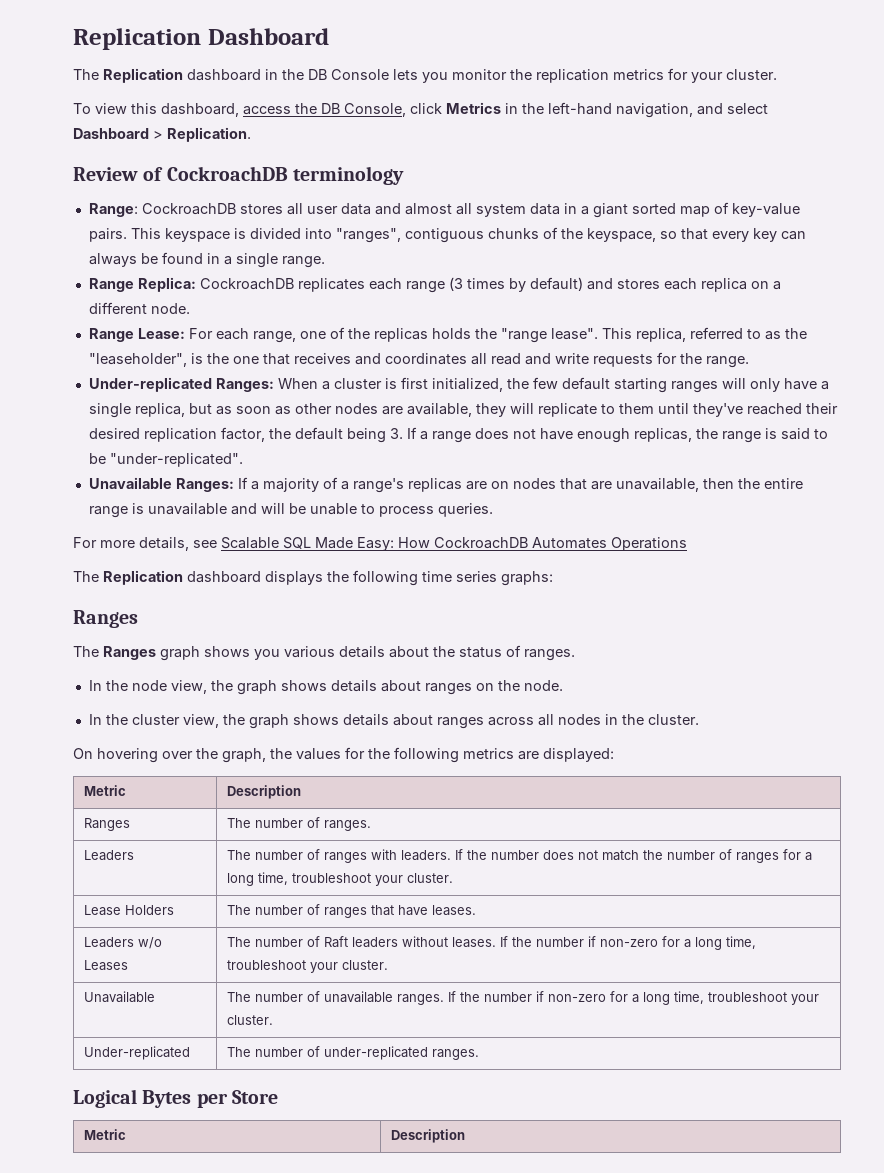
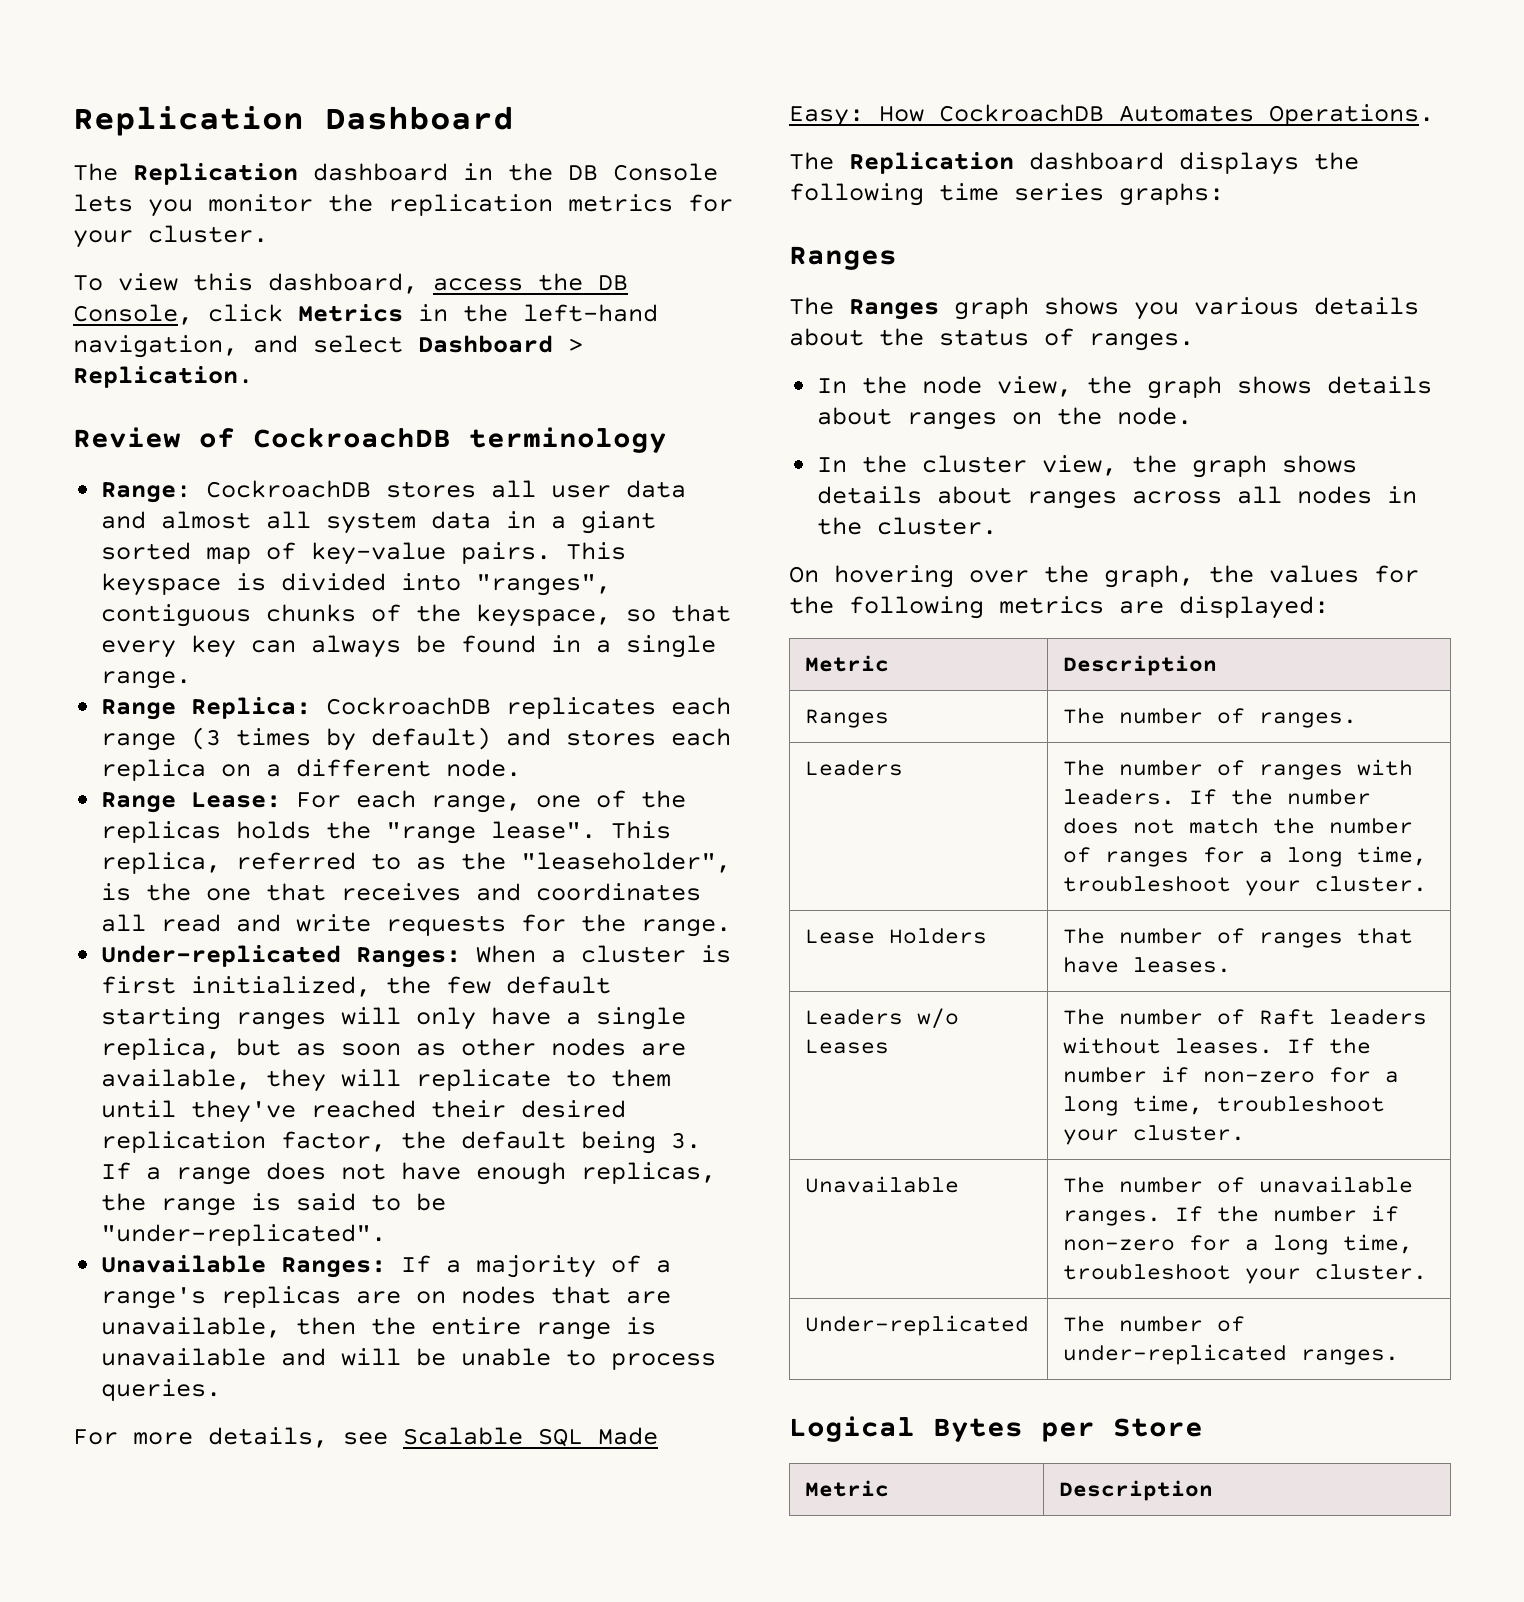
[611,537,687,551] Operations -> [1269,104,1434,126] Operations.

